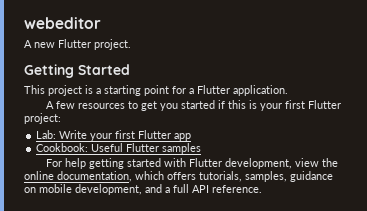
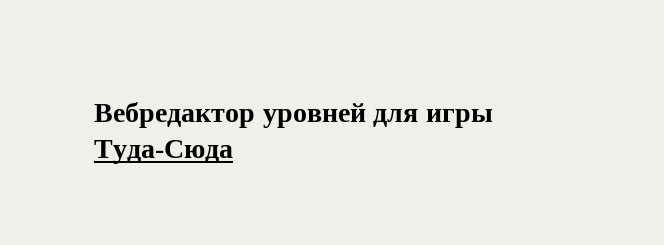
[24,17,101,29] [24,39,131,50] [24,64,130,78] [24,85,288,96] [45,100,341,111] [24,113,61,124] [36,130,192,141] [36,143,202,154] [45,158,338,169] [24,171,333,182] [24,184,262,195] webeditor // A new Flutter project. // Getting Started // This project is a starting point for a Flutter application. // A few resources to get you started if this is your first Flutter project: // Lab: Write your first Flutter app // Cookbook: Useful Flutter samples // For help getting started with Flutter development, view the online documentation, which offers tutorials, samples, guidance on mobile development, and a full API reference. -> [94,102,493,128] [94,140,233,164] Вебредактор уровней для игры Туда-Сюда

